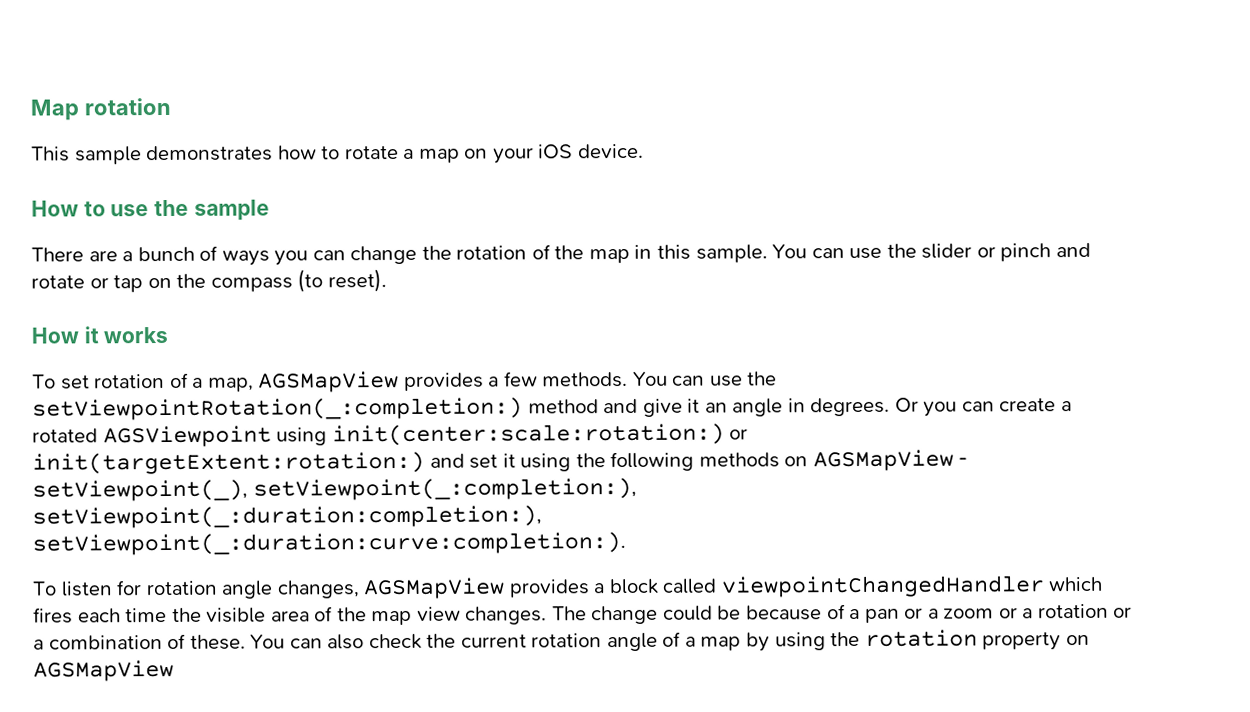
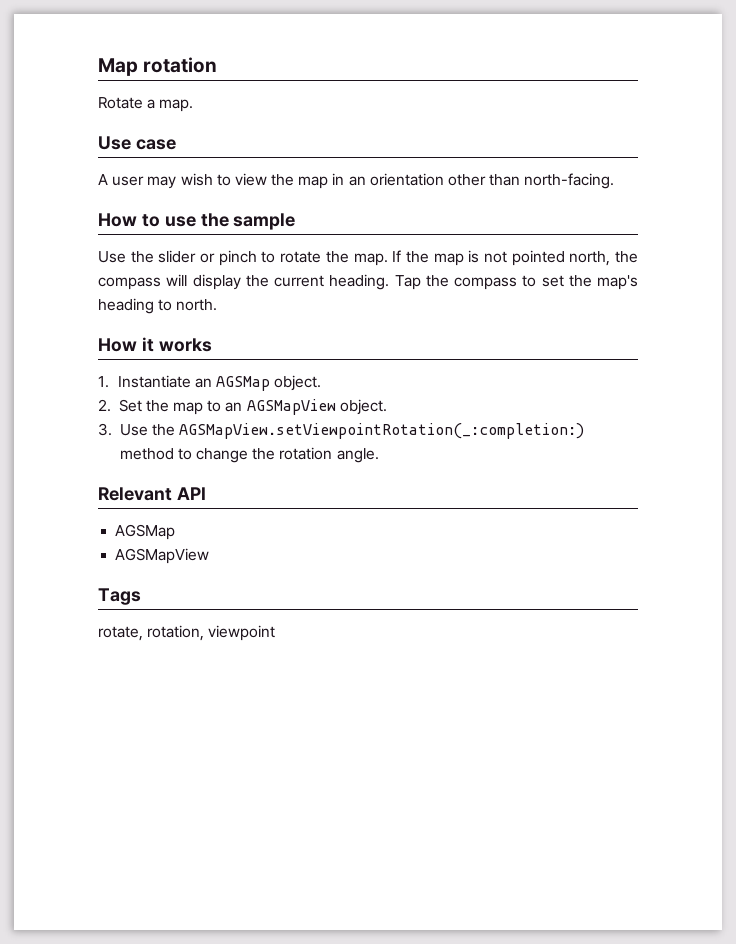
[31,143,644,165] This sample demonstrates how to rotate a map on your iOS device. -> [98,97,194,112] [98,136,176,150] [98,173,615,189] Rotate a map. // Use case // A user may wish to view the map in an orientation other than north-facing.
[31,242,1091,266] [31,269,387,293] [31,326,169,344] [32,370,778,393] [32,397,1072,421] [32,423,749,448] [32,449,969,475] [32,477,637,502] [32,505,542,529] [32,531,626,556] [32,575,1104,600] [33,603,1133,626] [33,629,1090,652] [33,659,174,682] There are a bunch of ways you can change the rotation of the map in this sample. You can use the slider or pinch and rotate or tap on the compass (to reset). // How it works // To set rotation of a map, AGSMapView provides a few methods. You can use the setViewpointRotation(_:completion:) method and give it an angle in degrees. Or you can create a rotated AGSViewpoint using init(center:scale:rotation:) or init(targetExtent:rotation:) and set it using the following methods on AGSMapView - setViewpoint(_), setViewpoint(_:completion:), setViewpoint(_:duration:completion:), setViewpoint(_:duration:curve:completion:). // To listen for rotation angle changes, AGSMapView provides a block called viewpointChangedHandler which fires each time the visible area of the map view changes. The change could be because of a pan or a zoom or a rotation or a combination of these. You can also check the current rotation angle of a map by using the rotation property on AGSMapView -> [98,250,638,266] [98,274,638,290] [98,298,218,314] [98,337,212,352] [98,375,322,391] [98,399,387,415] [98,423,585,439] [119,447,379,463] [98,487,206,501] [115,524,176,540] [115,548,210,564] [98,588,141,605] [98,625,276,641] Use the slider or pinch to rotate the map. If the map is not pointed north, the compass will display the current heading. Tap the compass to set the map's heading to north. // How it works // 1. Instantiate an AGSMap object. // 2. Set the map to an AGSMapView object. // 3. Use the AGSMapView.setViewpointRotation(_:completion:) method to change the rotation angle. // Relevant API // AGSMap // AGSMapView // Tags // rotate, rotation, viewpoint

